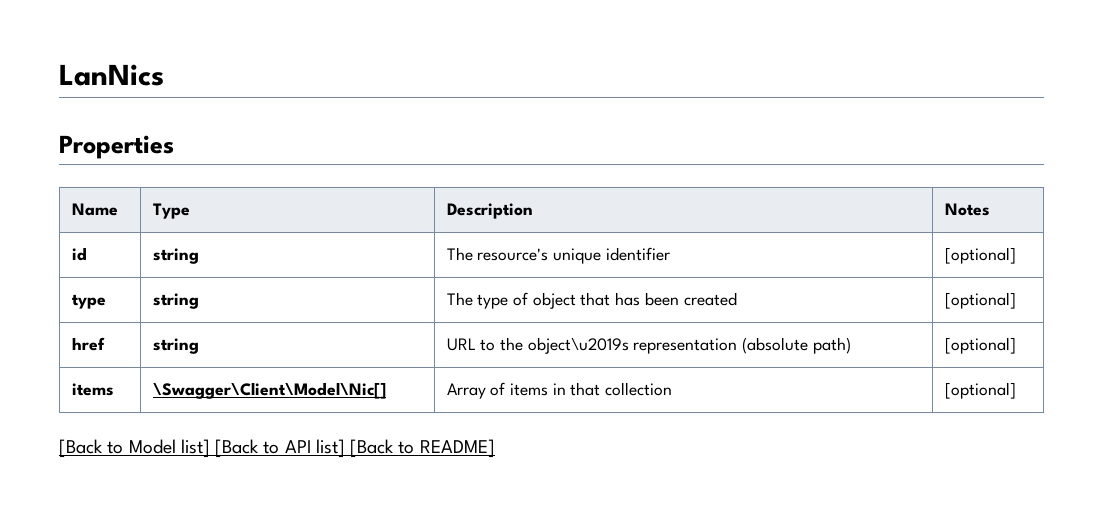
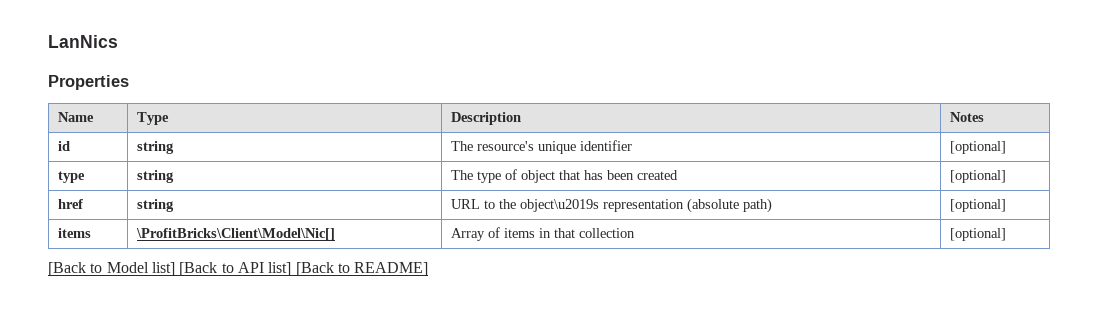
[152,382,386,399] \Swagger\Client\Model\Nic[] -> [135,228,335,241] \ProfitBricks\Client\Model\Nic[]

